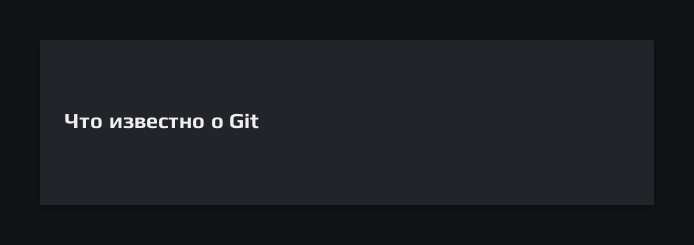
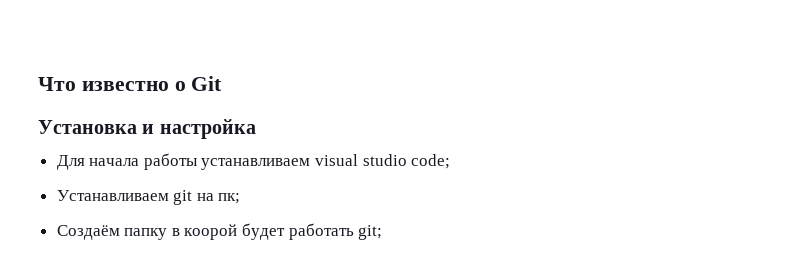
(260, 121) none -> [38,119,256,139] [56,153,451,170] [56,190,241,205] [56,223,383,240] // Установка и настройка // Для начала работы устанавливаем visual studio code; // Устанавливаем git на пк; // Создаём папку в коорой будет работать git;

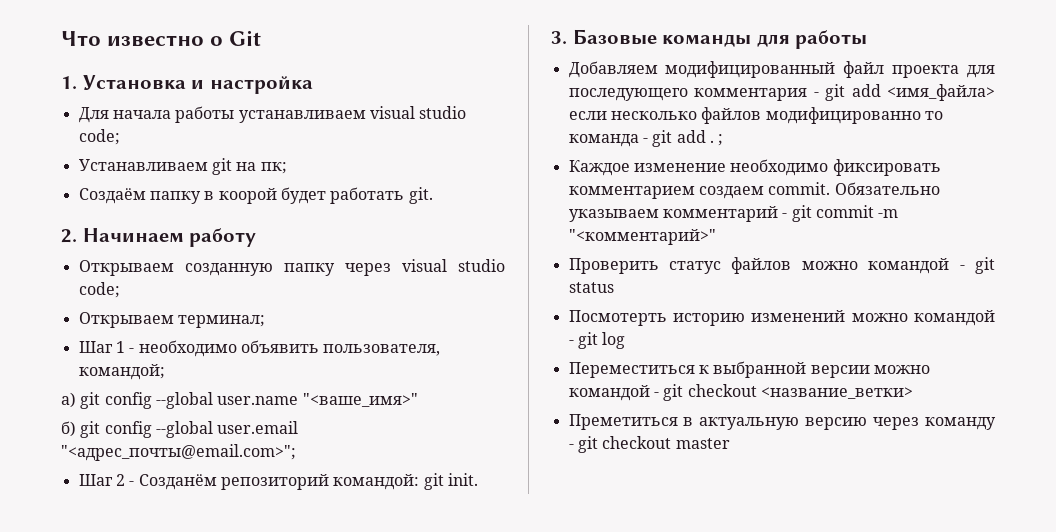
(223, 83) none -> [61,76,77,89] 1.
[358,225,383,240] git; -> [408,187,433,204] [61,228,257,247] [78,259,505,276] [78,282,120,298] [78,312,265,328] [78,340,441,357] [78,364,165,380] [61,392,418,409] [61,421,299,438] [61,444,296,461] [78,473,478,490] [551,29,868,49] [568,61,995,78] [568,84,995,101] [568,107,943,124] [568,130,724,147] [568,159,941,176] [568,182,940,199] [568,205,899,222] [568,229,716,245] [568,257,995,274] [568,282,614,293] [568,310,995,326] [568,332,626,349] [568,361,930,378] [568,384,913,401] [568,414,996,430] [568,436,730,453] git. // 2. Начинаем работу // Открываем созданную папку через visual studio code; // Открываем терминал; // Шаг 1 - необходимо объявить пользователя, командой; // а) git config --global user.name "<ваше_имя>" // б) git config --global user.email "<адрес_почты@email.com>"; // Шаг 2 - Созданём репозиторий командой: git init. // 3. Базовые команды для работы // Добавляем модифицированный файл проекта для последующего комментария - git add <имя_файла> если несколько файлов модифицированно то команда - git add . ; // Каждое изменение необходимо фиксировать комментарием создаем commit. Обязательно указываем комментарий - git commit -m "<комментарий>" // Проверить статус файлов можно командой - git status // Посмотерть историю изменений можно командой - git log // Переместиться к выбранной версии можно командой - git checkout <название_ветки> // Преметиться в актуальную версию через команду - git checkout master

